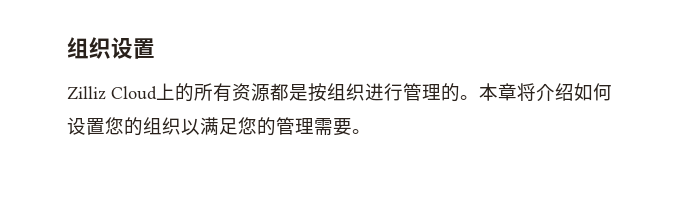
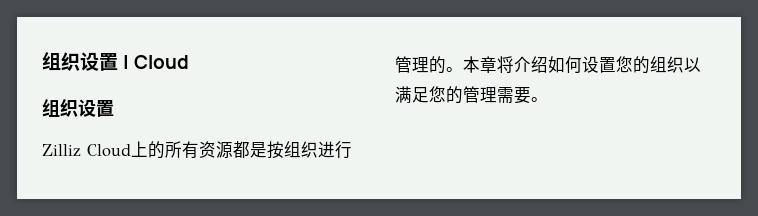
[67,37,155,59] 组织设置 -> [42,52,190,71] [42,99,114,117] 组织设置 | Cloud // 组织设置

